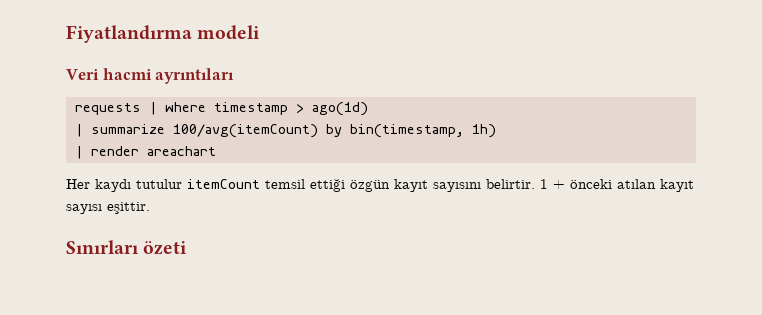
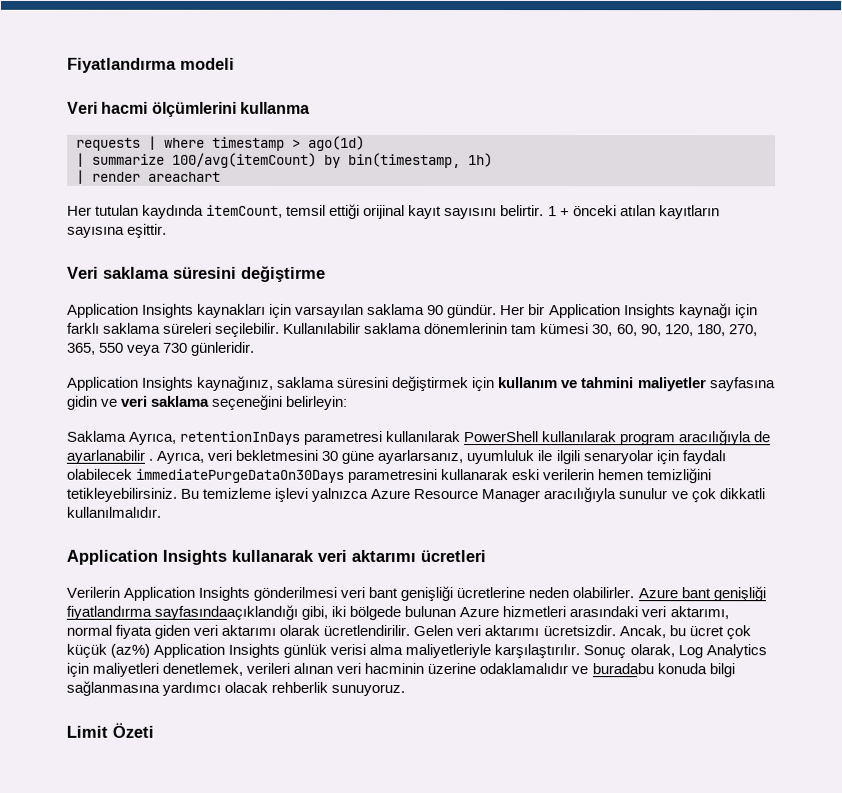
[155,68,235,84] ayrıntıları -> [151,101,310,117] ölçümlerini kullanma
[95,179,260,192] kaydı tutulur itemCount -> [95,204,284,219] tutulan kaydında itemCount,
[350,180,390,192] özgün -> [363,204,406,219] orijinal
[660,179,694,192] [66,204,102,214] kayıt sayısı -> [658,205,720,220] [67,226,125,238] kayıtların sayısına
[66,240,188,255] Sınırları özeti -> [67,265,326,282] [67,303,758,319] [67,322,758,337] [67,341,256,356] [67,375,776,392] [66,394,349,410] [66,430,771,446] [66,449,726,465] [66,468,712,484] [66,487,765,503] [66,506,161,518] [66,549,486,565] [66,585,766,602] [66,604,729,620] [66,624,751,640] [66,643,767,659] [66,662,735,678] [66,680,406,696] [66,722,154,738] Veri saklama süresini değiştirme // Application Insights kaynakları için varsayılan saklama 90 gündür. Her bir Application Insights kaynağı için farklı saklama süreleri seçilebilir. Kullanılabilir saklama dönemlerinin tam kümesi 30, 60, 90, 120, 180, 270, 365, 550 veya 730 günleridir. // Application Insights kaynağınız, saklama süresini değiştirmek için kullanım ve tahmini maliyetler sayfasına gidin ve veri saklama seçeneğini belirleyin: // Saklama Ayrıca, retentionInDays parametresi kullanılarak PowerShell kullanılarak program aracılığıyla de ayarlanabilir . Ayrıca, veri bekletmesini 30 güne ayarlarsanız, uyumluluk ile ilgili senaryolar için faydalı olabilecek immediatePurgeDataOn30Days parametresini kullanarak eski verilerin hemen temizliğini tetikleyebilirsiniz. Bu temizleme işlevi yalnızca Azure Resource Manager aracılığıyla sunulur ve çok dikkatli kullanılmalıdır. // Application Insights kullanarak veri aktarımı ücretleri // Verilerin Application Insights gönderilmesi veri bant genişliği ücretlerine neden olabilirler. Azure bant genişliği fiyatlandırma sayfasındaaçıklandığı gibi, iki bölgede bulunan Azure hizmetleri arasındaki veri aktarımı, normal fiyata giden veri aktarımı olarak ücretlendirilir. Gelen veri aktarımı ücretsizdir. Ancak, bu ücret çok küçük (az%) Application Insights günlük verisi alma maliyetleriyle karşılaştırılır. Sonuç olarak, Log Analytics için maliyetleri denetlemek, verileri alınan veri hacminin üzerine odaklamalıdır ve buradabu konuda bilgi sağlanmasına yardımcı olacak rehberlik sunuyoruz. // Limit Özeti

